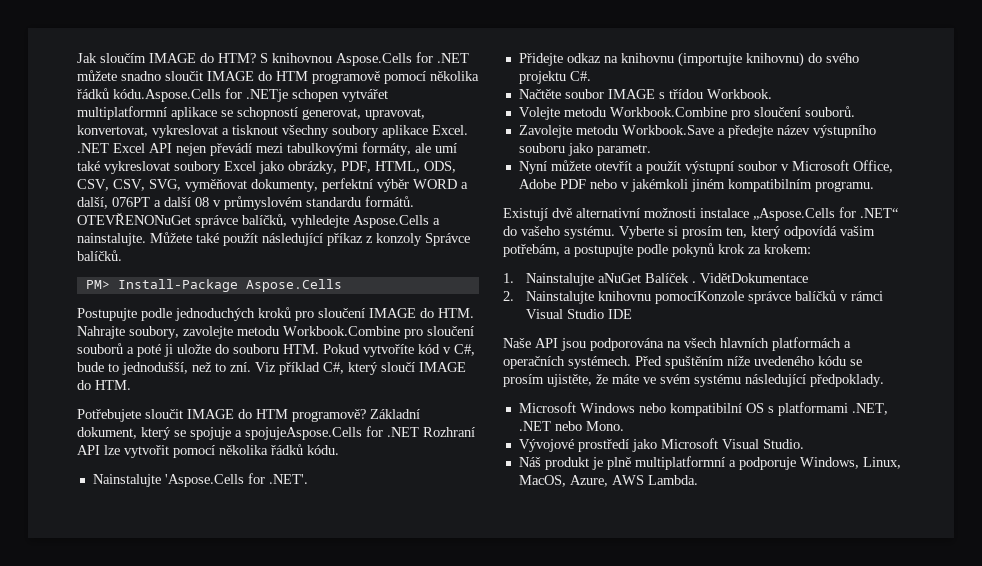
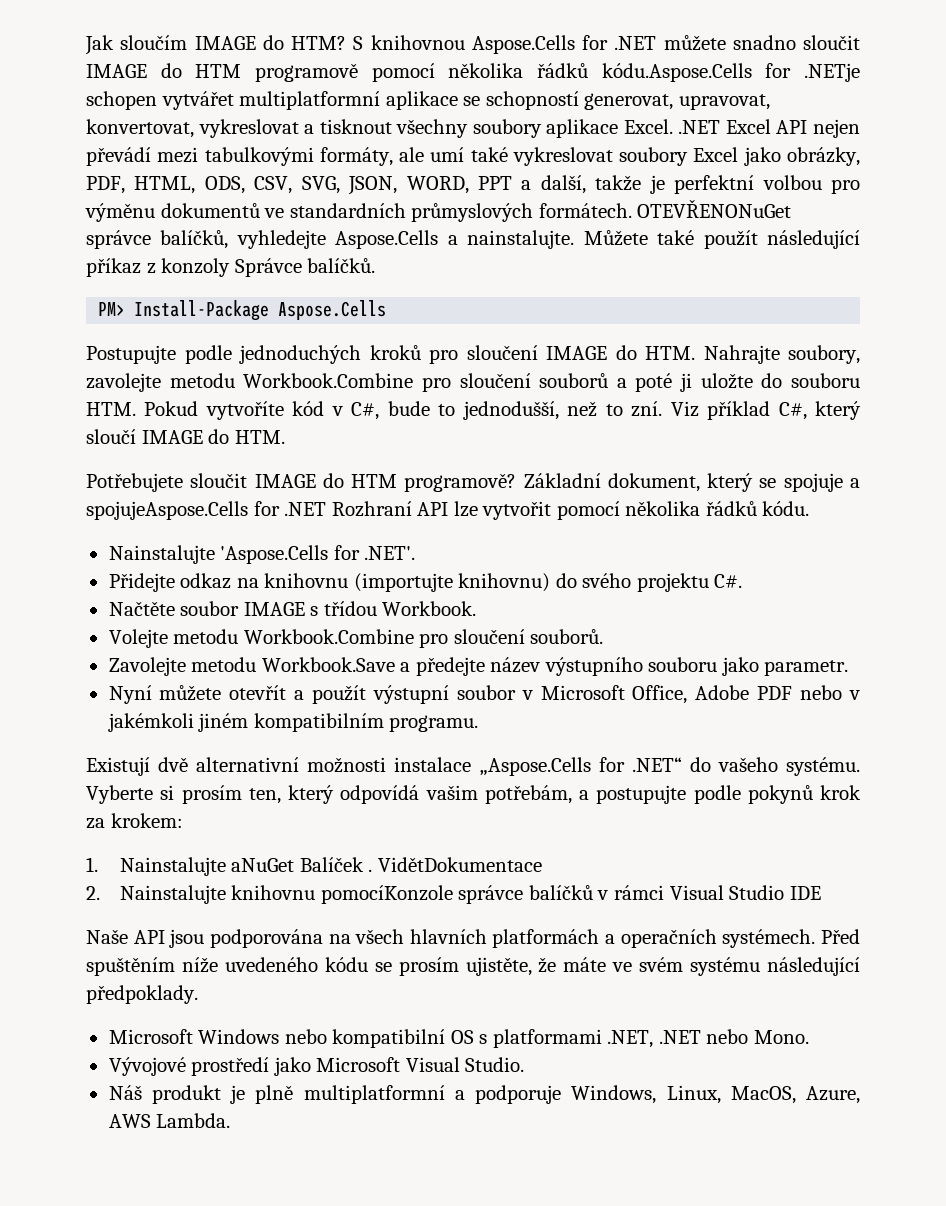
[113,178,468,192] [77,196,414,210] CSV, SVG, vyměňovat dokumenty, perfektní výběr WORD a další, 076PT a další 08 v průmyslovém standardu formátů. -> [301,175,861,195] [85,203,632,222] SVG, JSON, WORD, PPT a další, takže je perfektní volbou pro výměnu dokumentů ve standardních průmyslových formátech.

